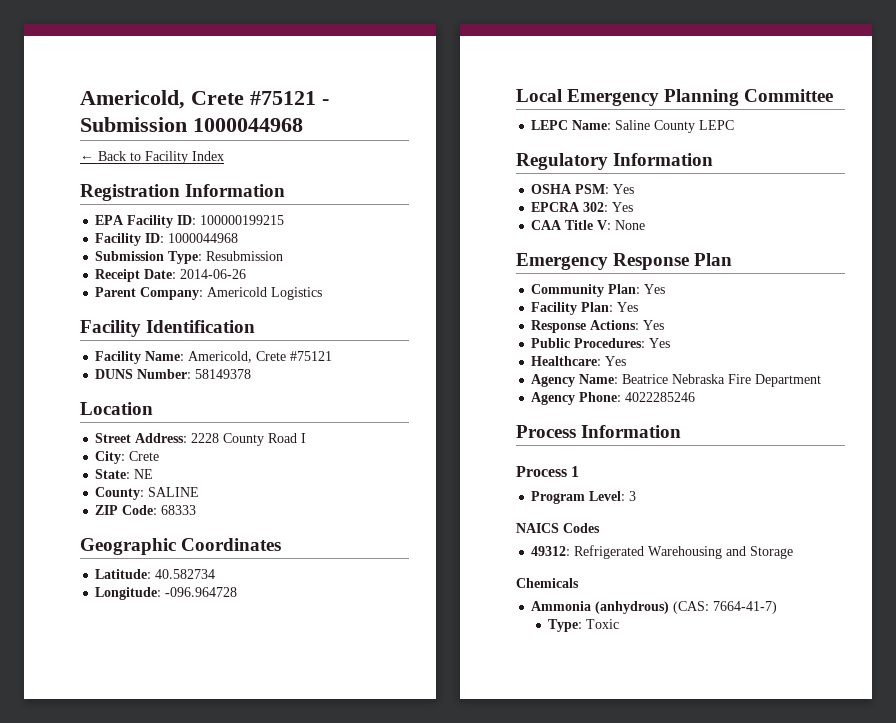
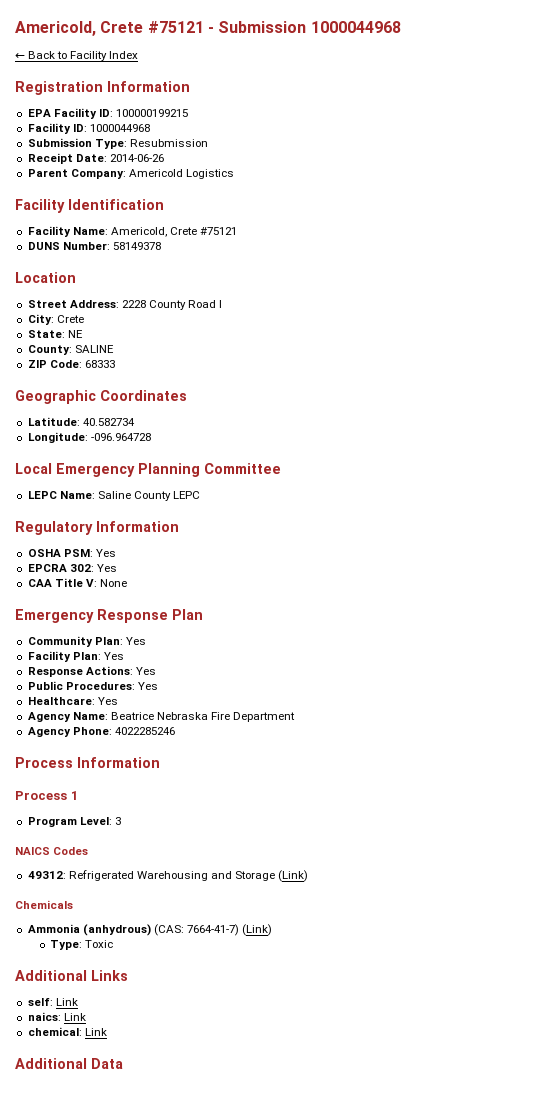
(794, 552) none -> [278,870,309,882] (Link)
(778, 607) none -> [242,924,273,936] (Link)
(620, 624) none -> [15,970,128,981] [27,998,78,1006] [27,1012,86,1021] [27,1027,107,1036] [15,1058,123,1069] // Additional Links // self: Link // naics: Link // chemical: Link // Additional Data

